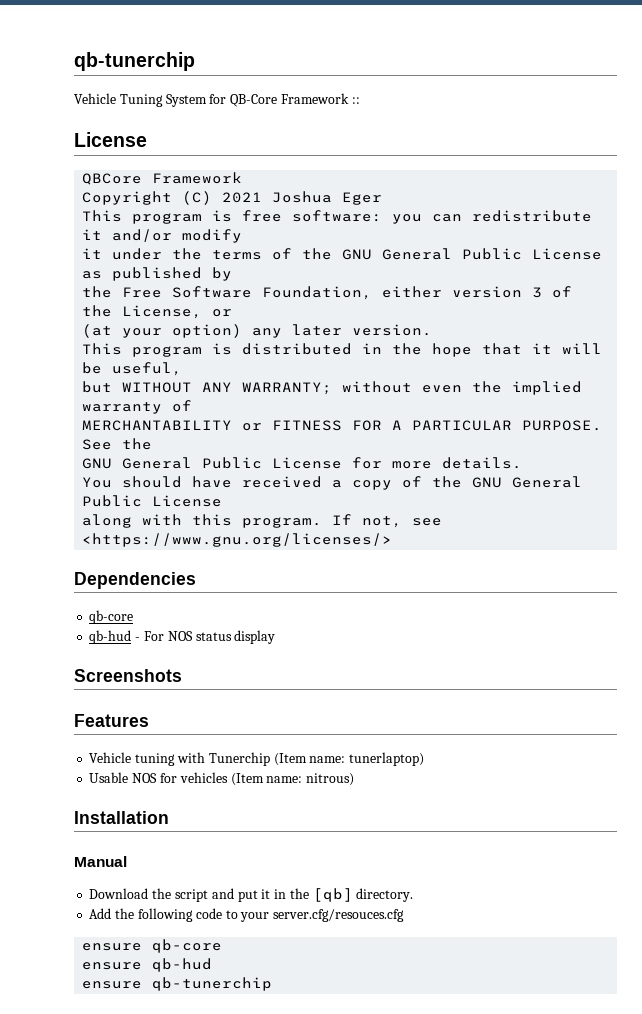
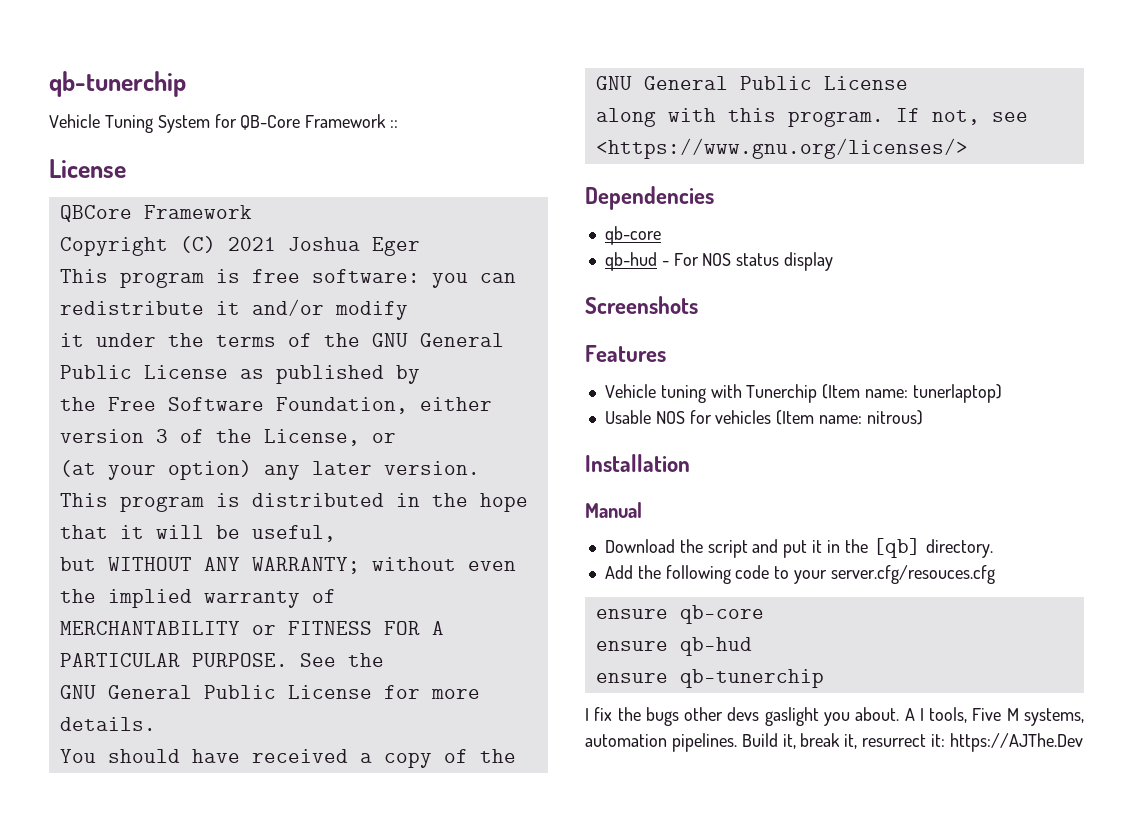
(273, 984) none -> [585,707,1084,726] [585,733,1083,752] // I fix the bugs other devs gaslight you about. A I tools, Five M systems, automation pipelines. Build it, break it, resurrect it: https://AJThe.Dev

